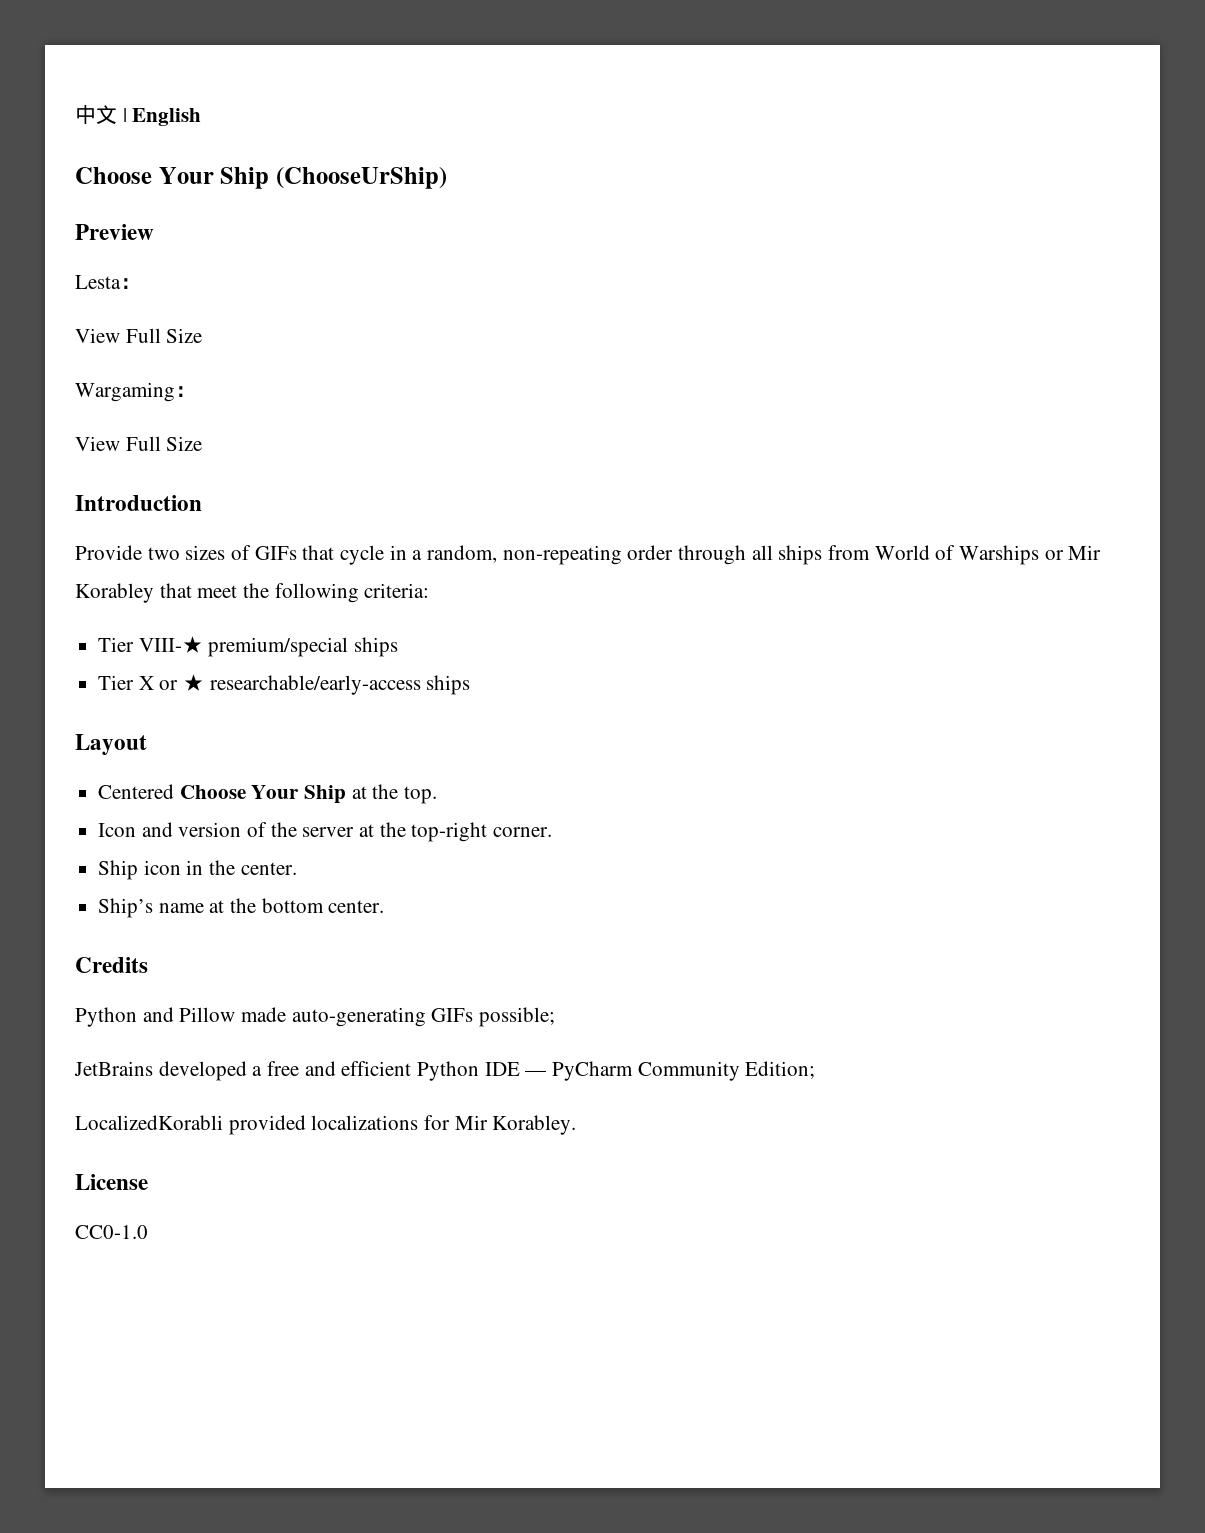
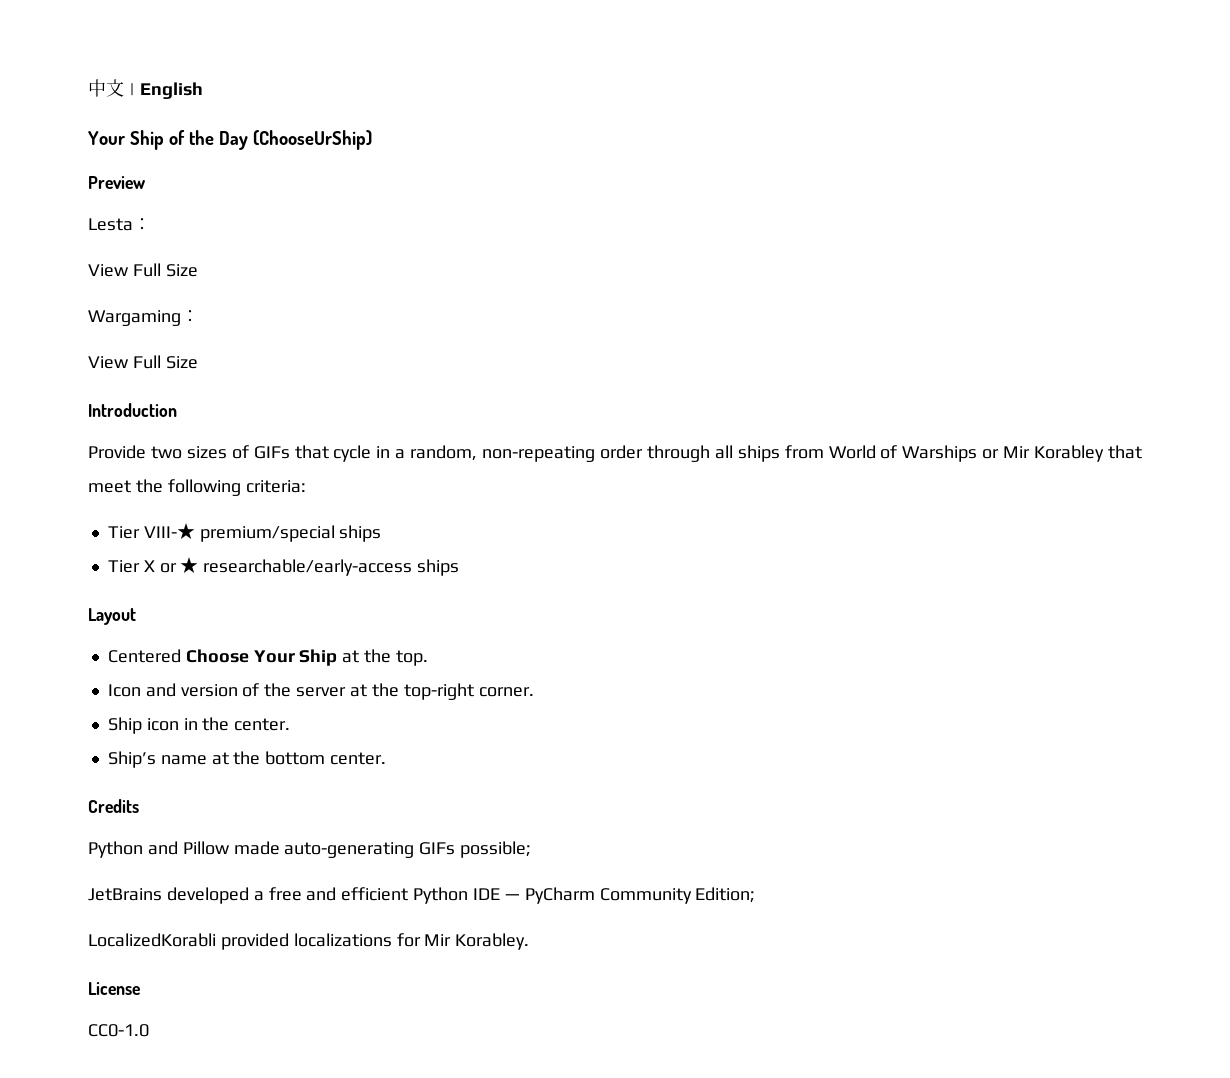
[75,167,270,189] Choose Your Ship -> [88,130,248,150] Your Ship of the Day

